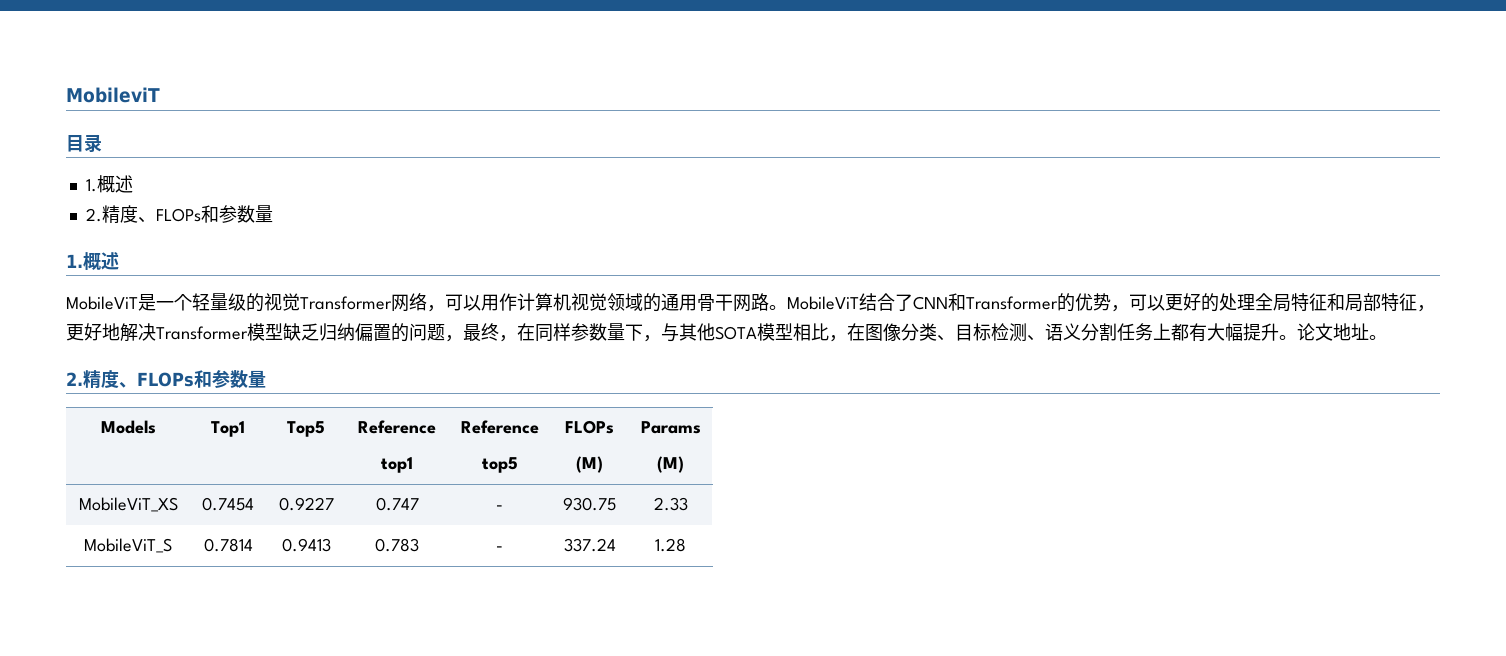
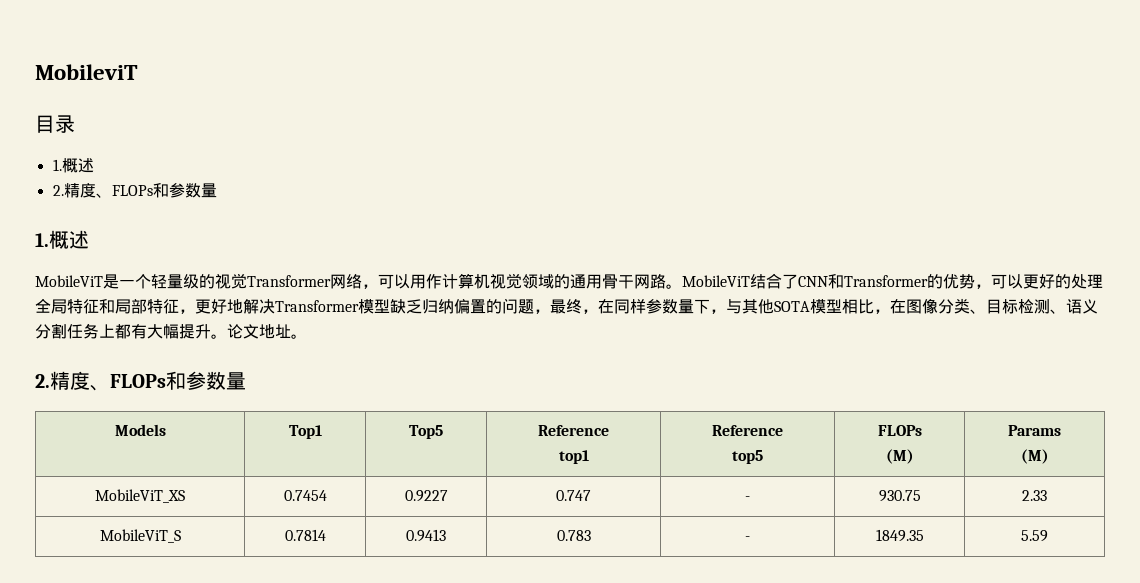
[563,538,616,552] [655,538,686,552] 337.24 | 1.28 -> [875,529,924,542] [1021,530,1048,542] 1849.35 | 5.59

